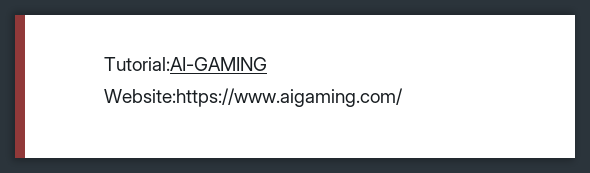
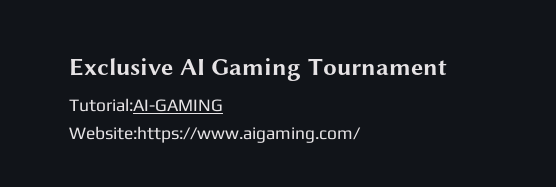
(104, 64) none -> [69,58,447,81] Exclusive AI Gaming Tournament //

